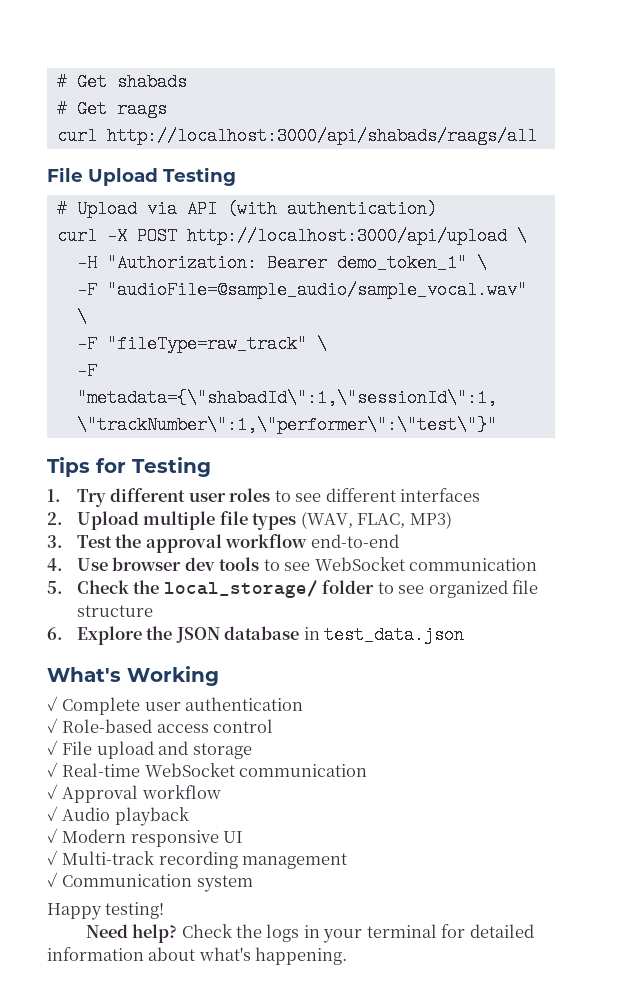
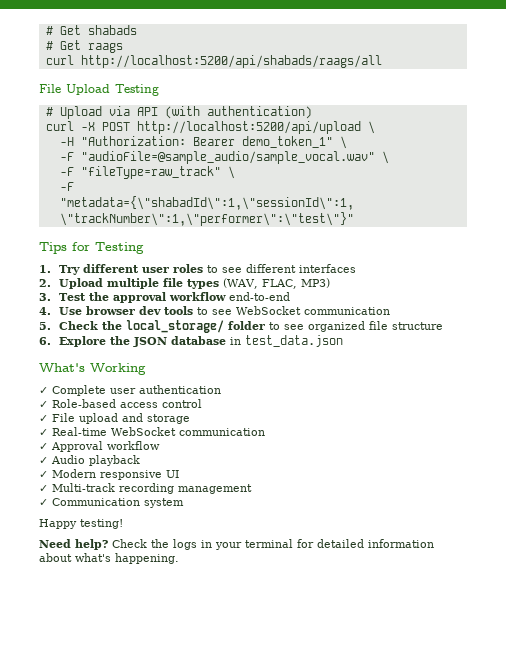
[106,127,537,145] http://localhost:3000/api/shabads/raags/all -> [80,55,382,68] http://localhost:5200/api/shabads/raags/all
[186,227,507,245] http://localhost:3000/api/upload -> [136,121,361,134] http://localhost:5200/api/upload

